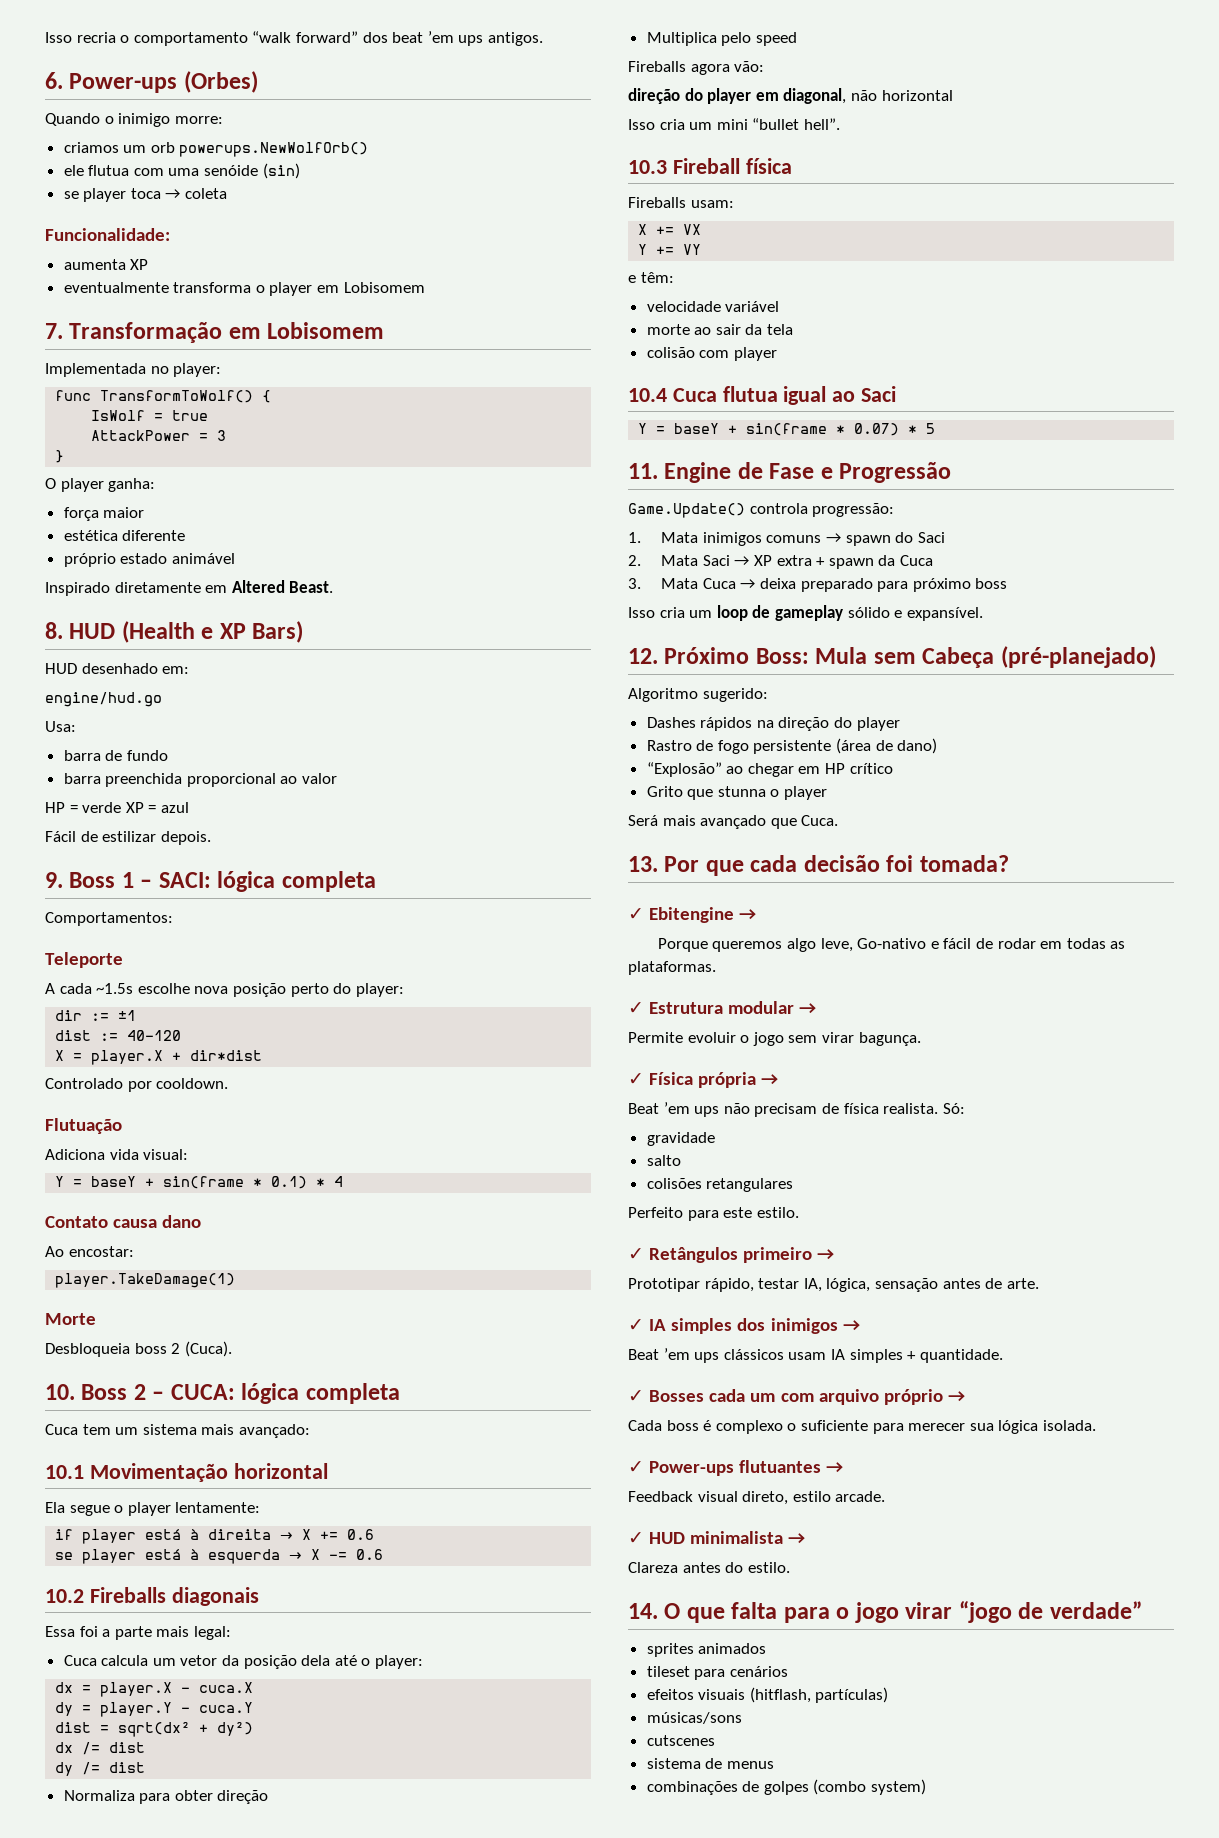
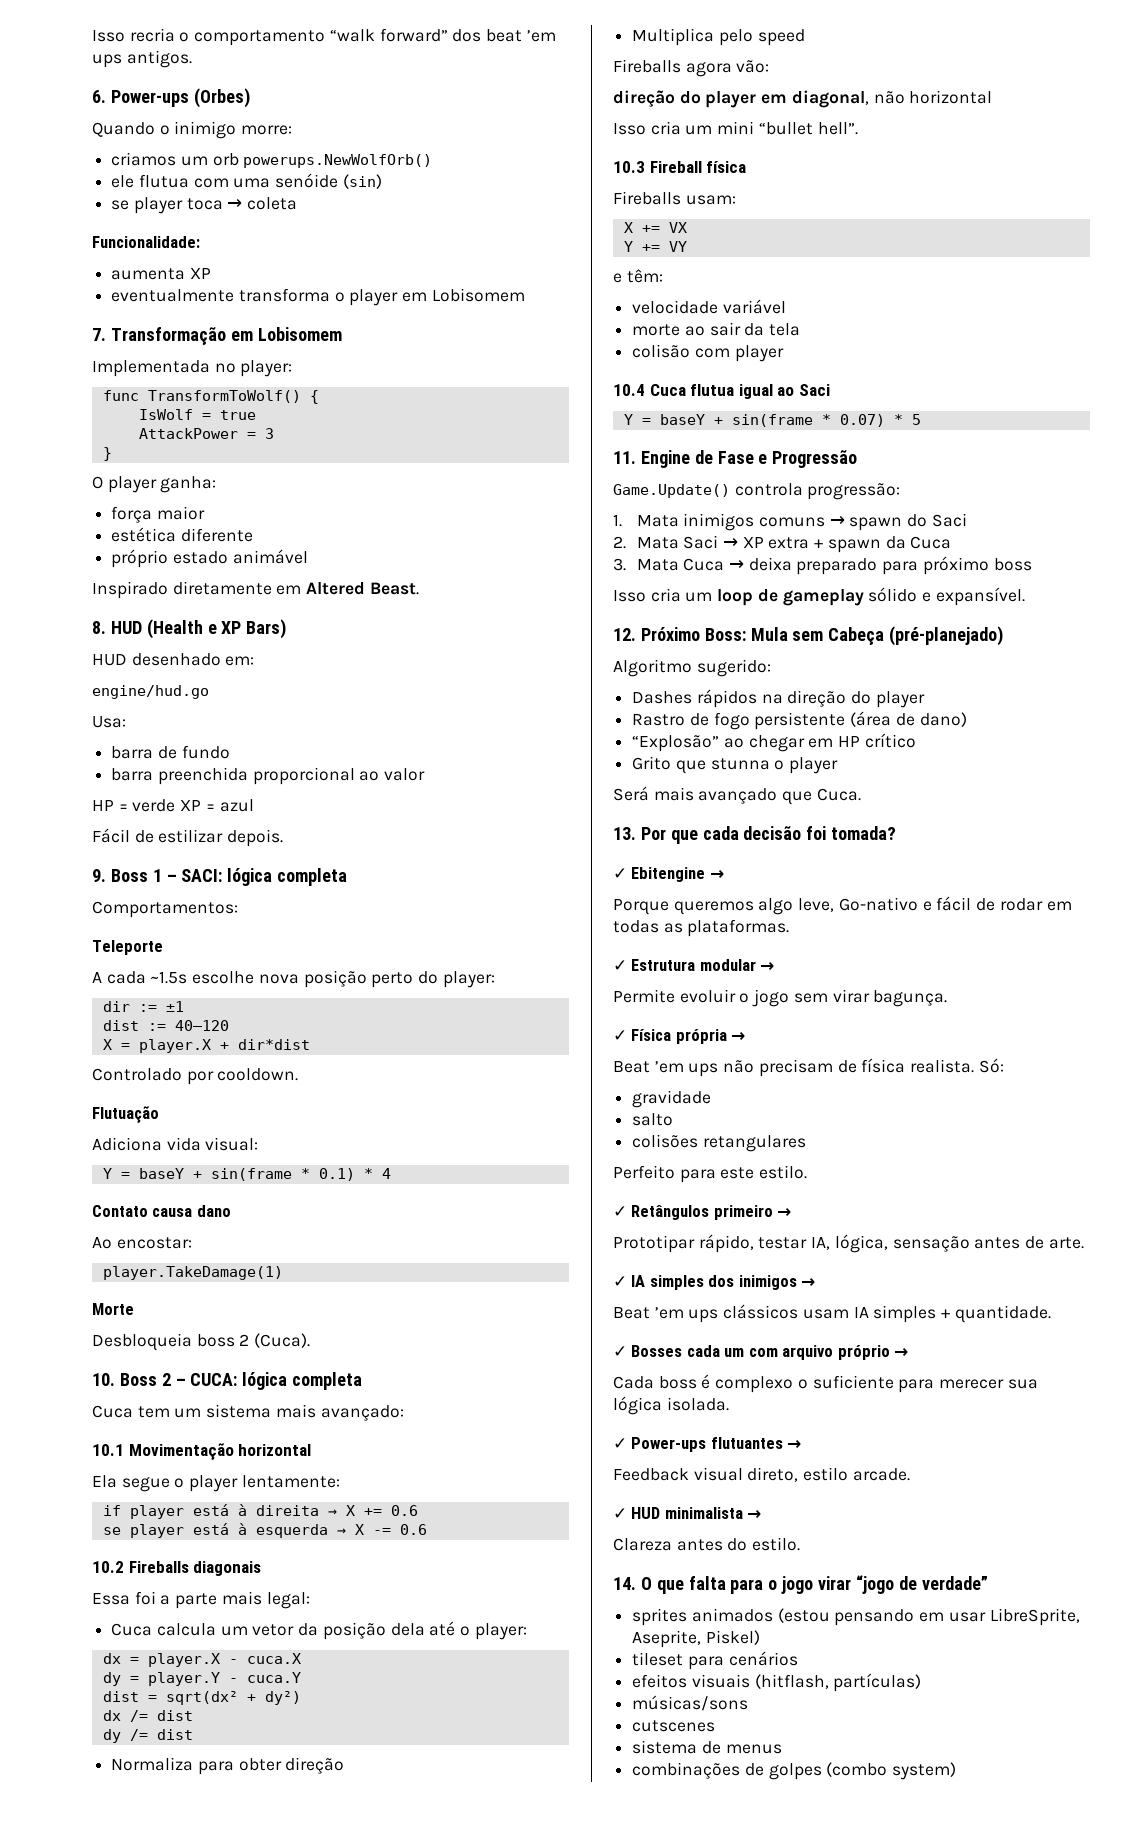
(767, 1648) none -> [777,1608,1080,1626] [632,1630,760,1648] (estou pensando em usar LibreSprite, Aseprite, Piskel)

